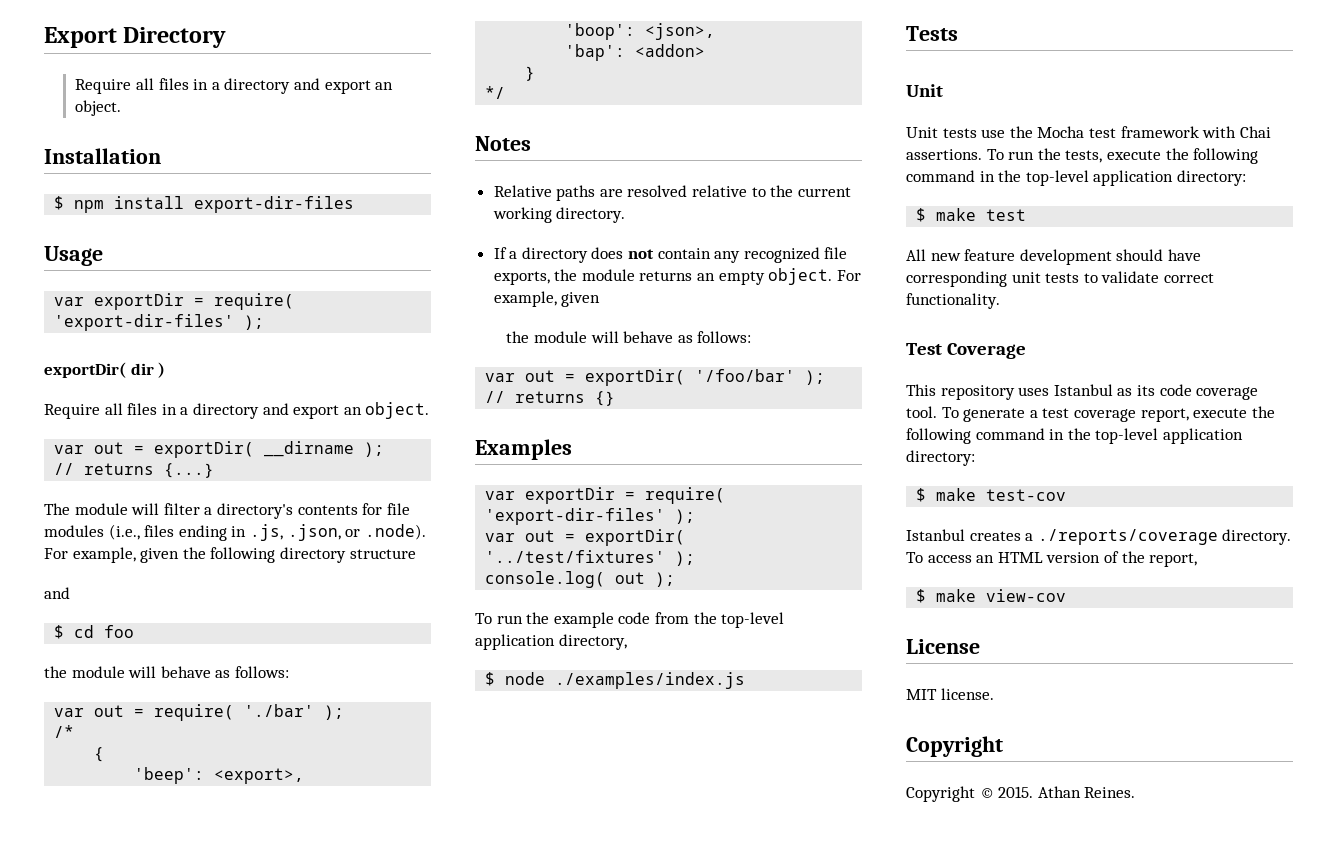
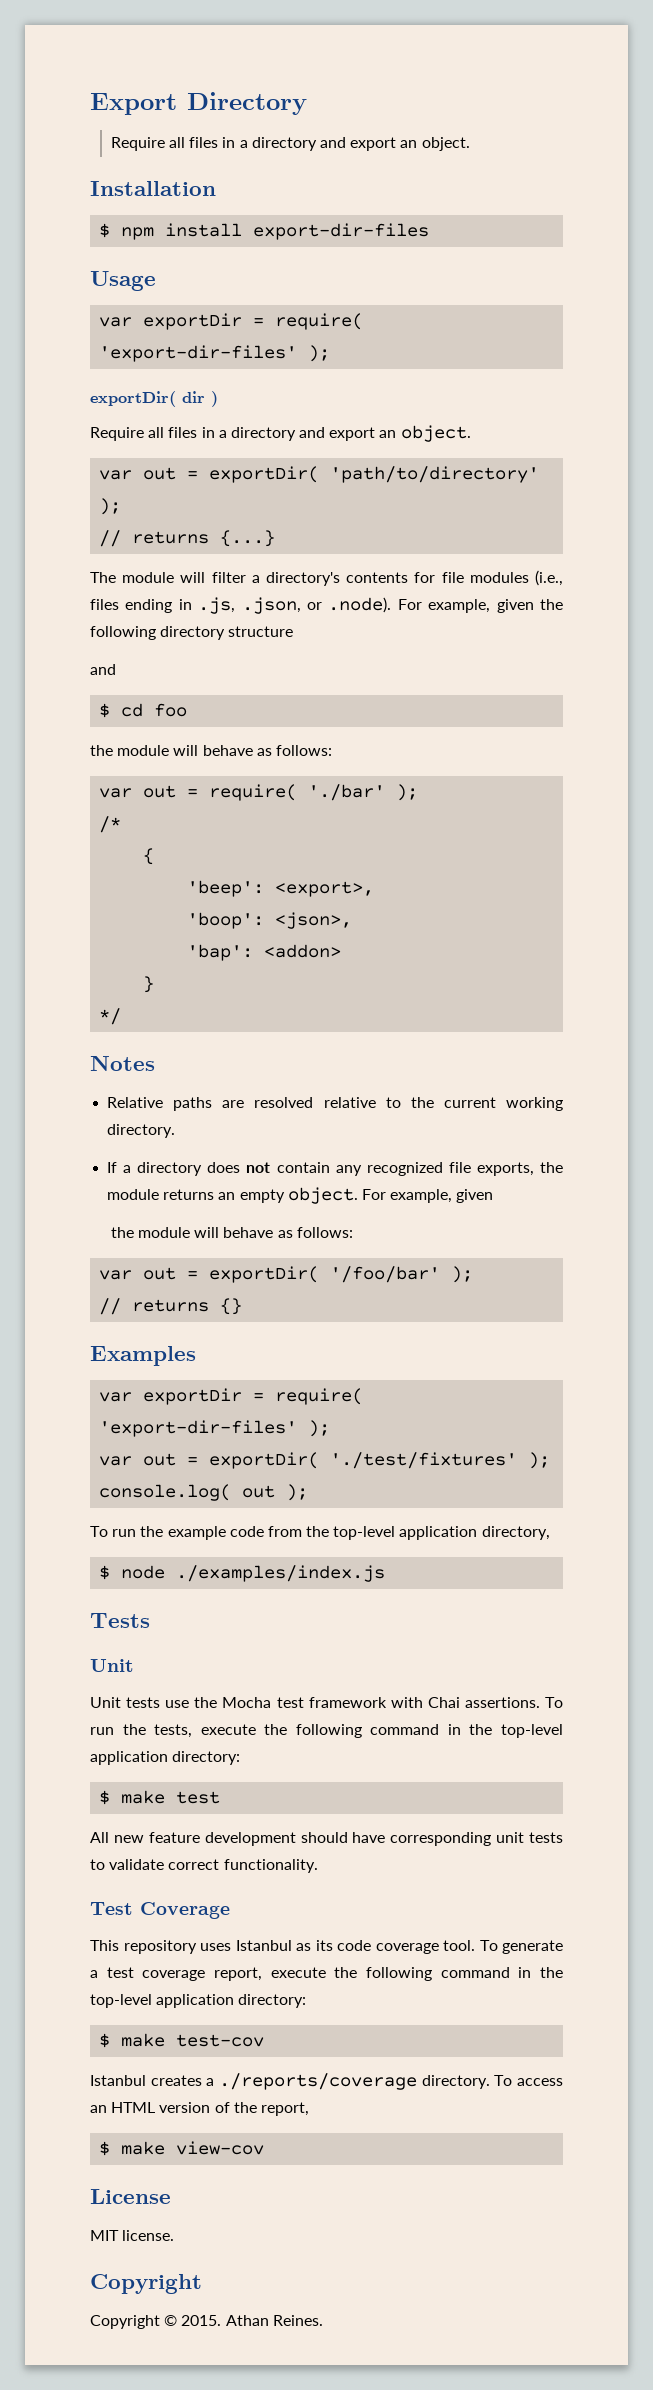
[264,441,355,457] __dirname -> [330,466,540,483] 'path/to/directory'
[485,550,666,563] '../test/fixtures' -> [330,1452,518,1469] './test/fixtures'

